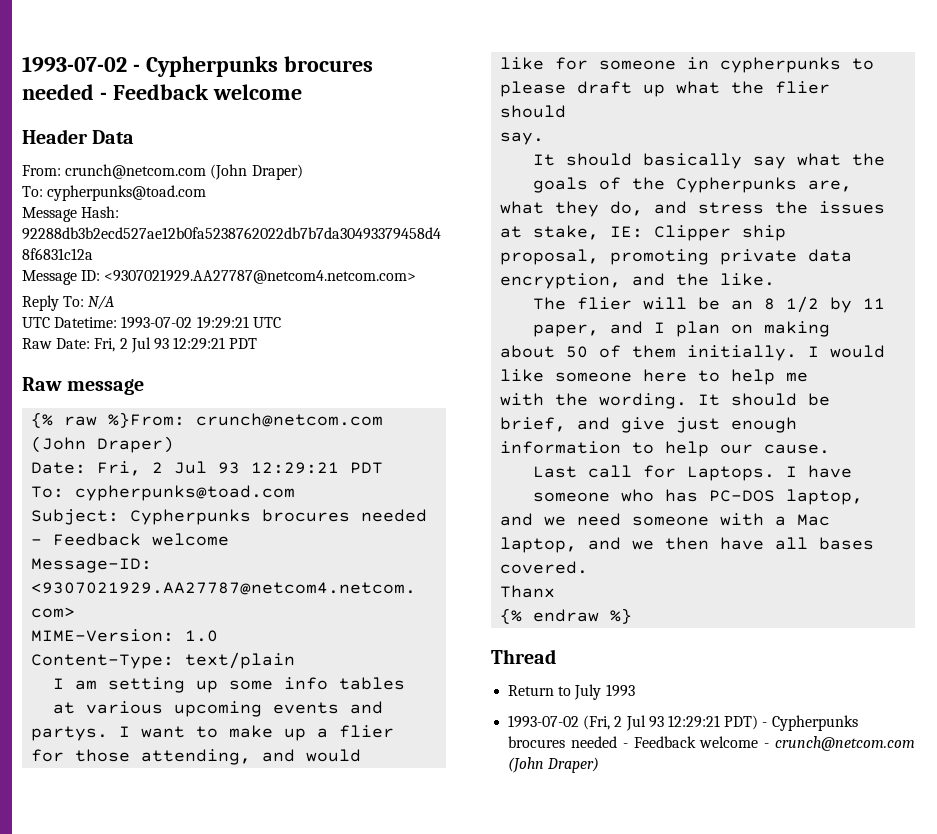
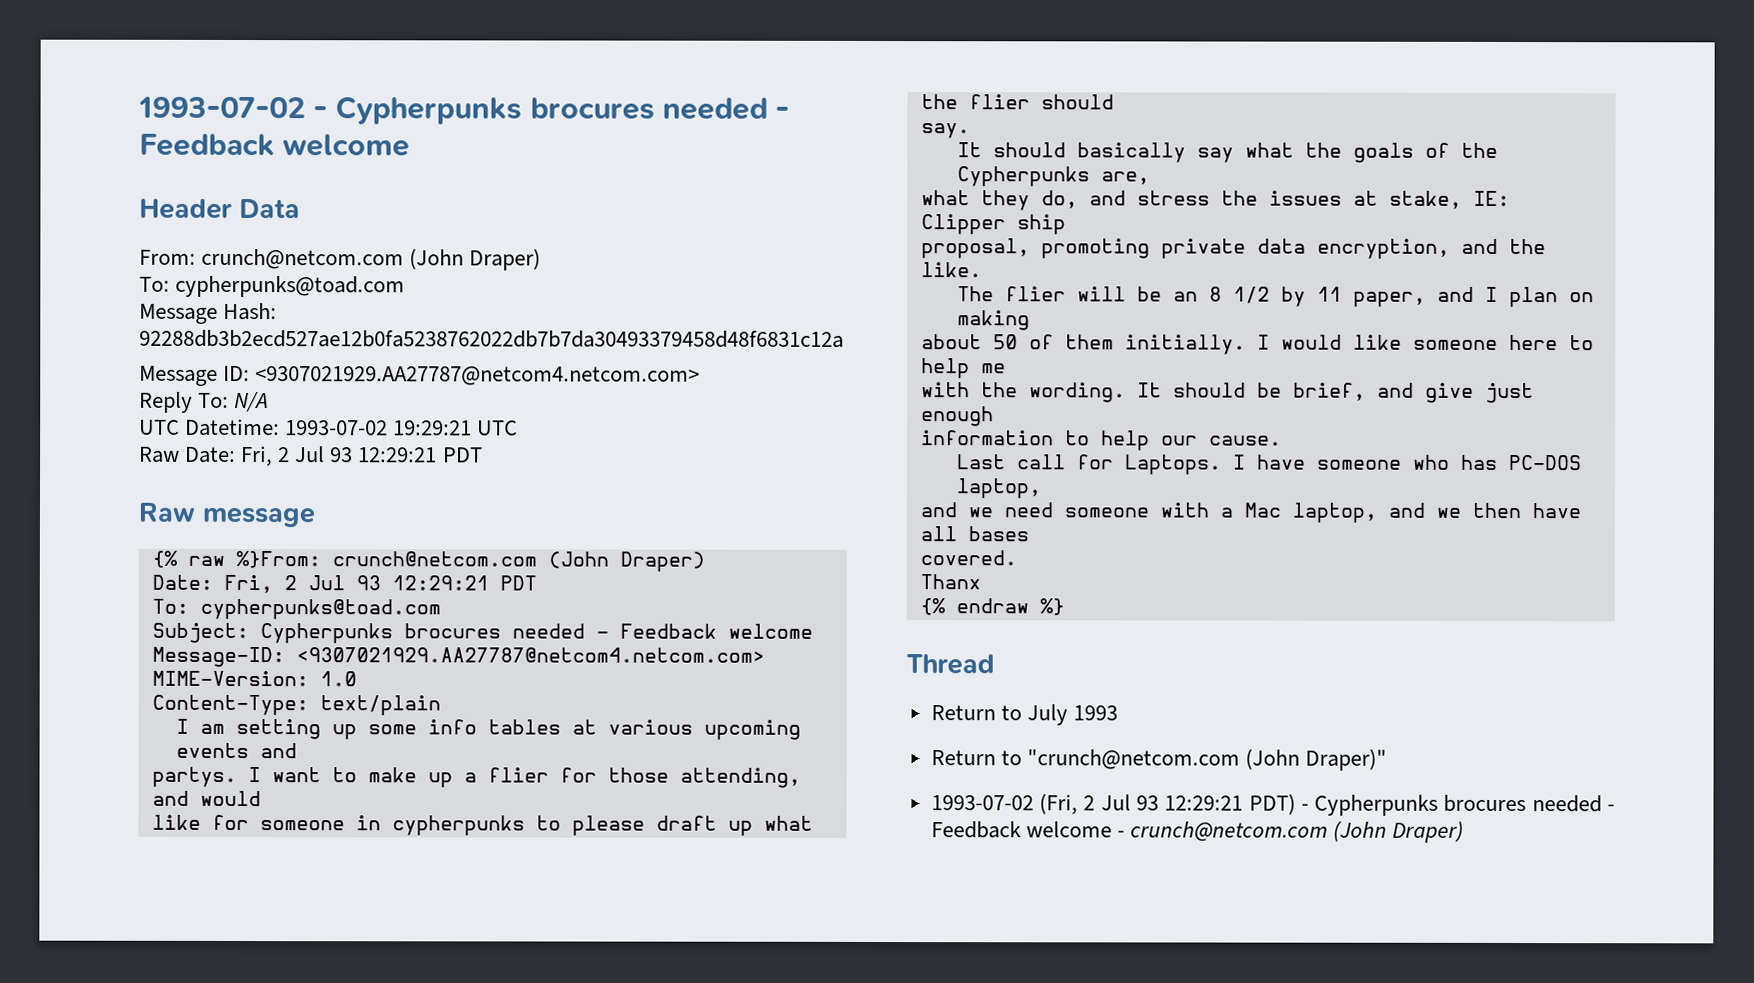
(635, 690) none -> [930,748,1388,771] // Return to "crunch@netcom.com (John Draper)"

